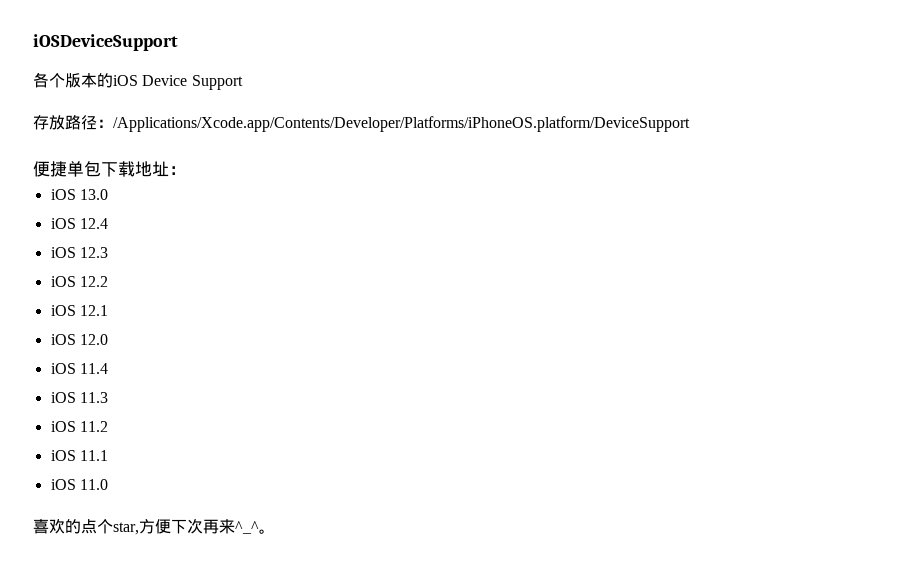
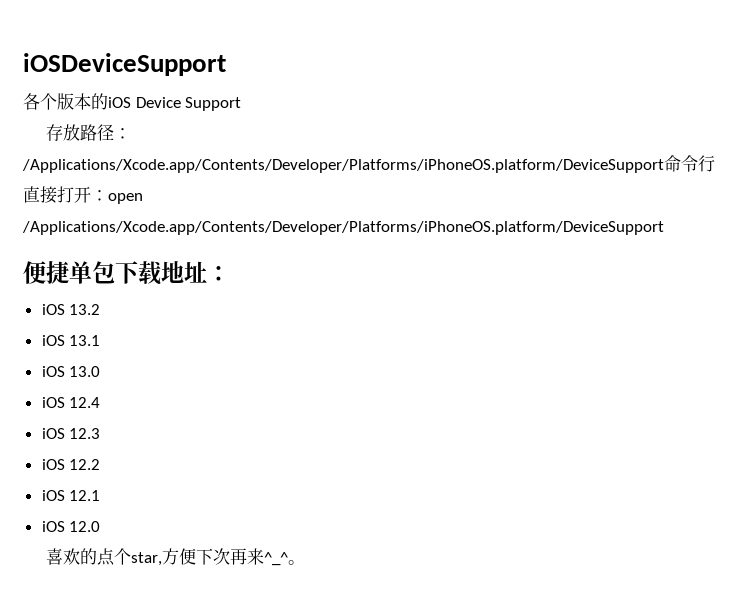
(690, 124) none -> [664,155,715,172] [23,186,143,204] [22,221,664,235] 命令行直接打开：open /Applications/Xcode.app/Contents/Developer/Platforms/iPhoneOS.platform/DeviceSupport
(186, 170) none -> [41,304,101,315] [41,335,101,346] // iOS 13.2 // iOS 13.1
[50,363,108,374] [50,392,108,403] [50,421,108,432] [50,450,108,461] [50,479,108,490] // iOS 11.4 // iOS 11.3 // iOS 11.2 // iOS 11.1 // iOS 11.0 -> (101, 526) none

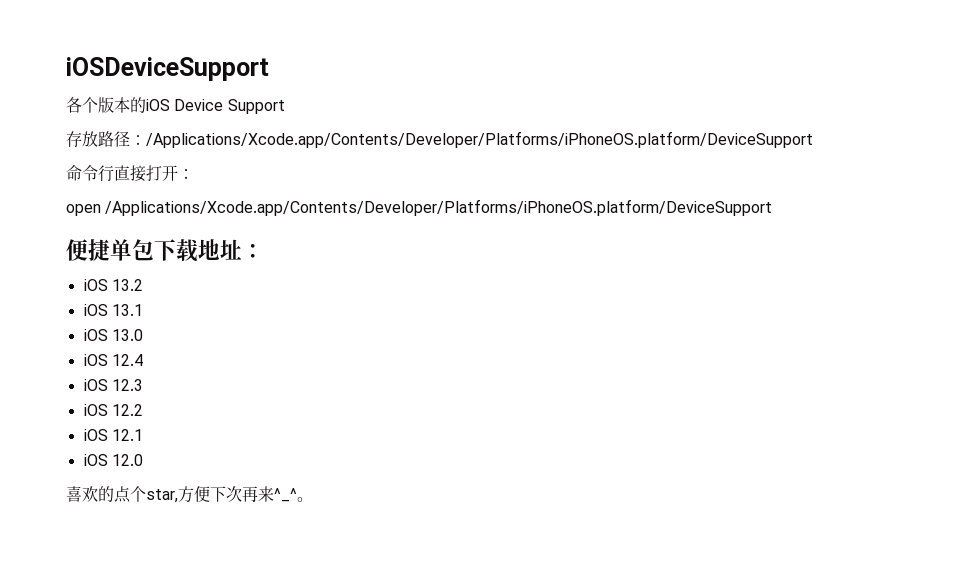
(664, 166) none -> (813, 139) //
(108, 195) none -> (194, 174) //

